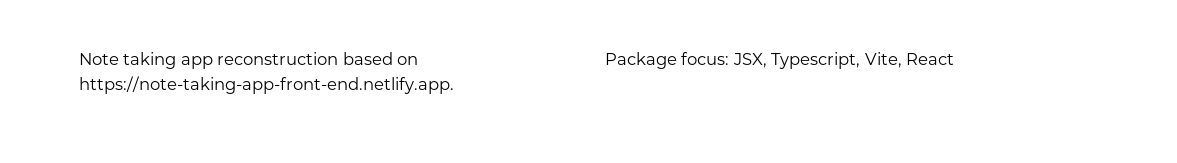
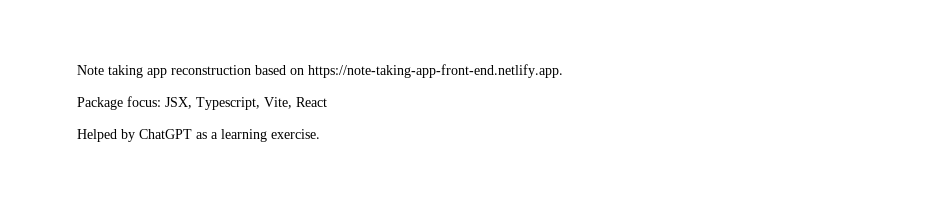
(955, 59) none -> [77,129,320,142] // Helped by ChatGPT as a learning exercise.

